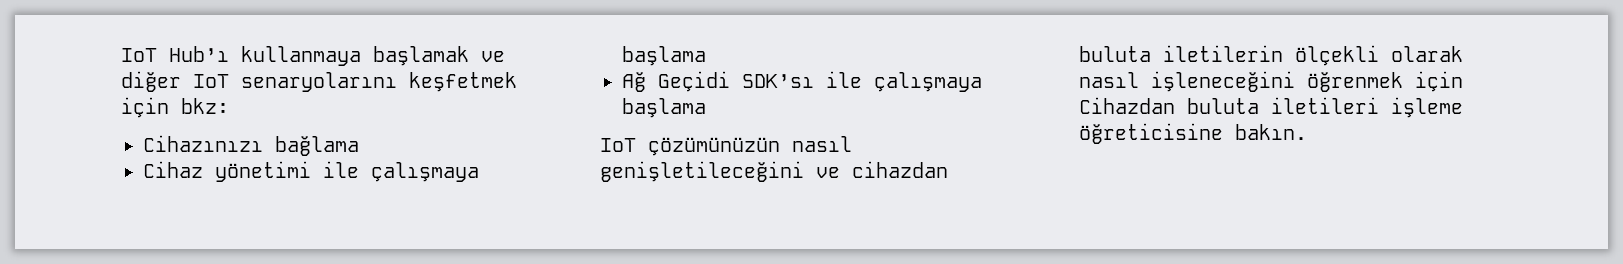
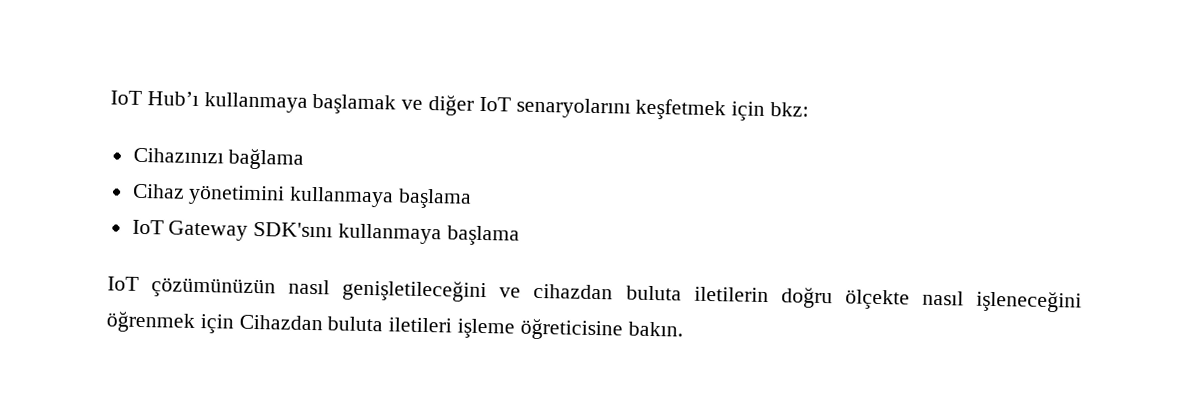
[215,161,479,182] [622,46,706,66] [622,71,982,92] yönetimi ile çalışmaya başlama // Ağ Geçidi SDK’sı ile çalışmaya -> [188,184,473,209] [131,219,443,245] yönetimini kullanmaya başlama // IoT Gateway SDK'sını kullanmaya
[1295,45,1463,66] ölçekli olarak -> [780,287,910,310] doğru ölçekte

